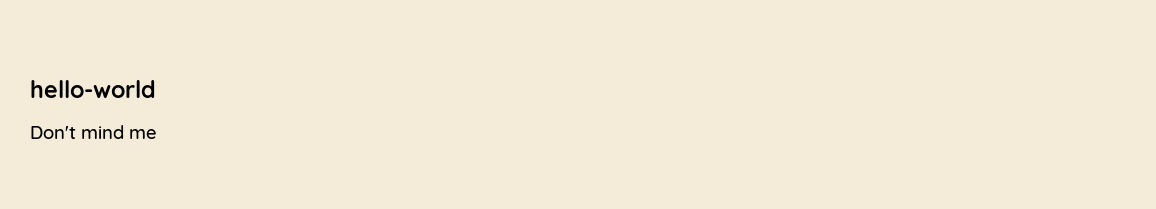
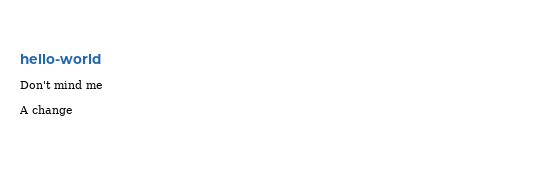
(157, 134) none -> [19,105,73,116] // A change

